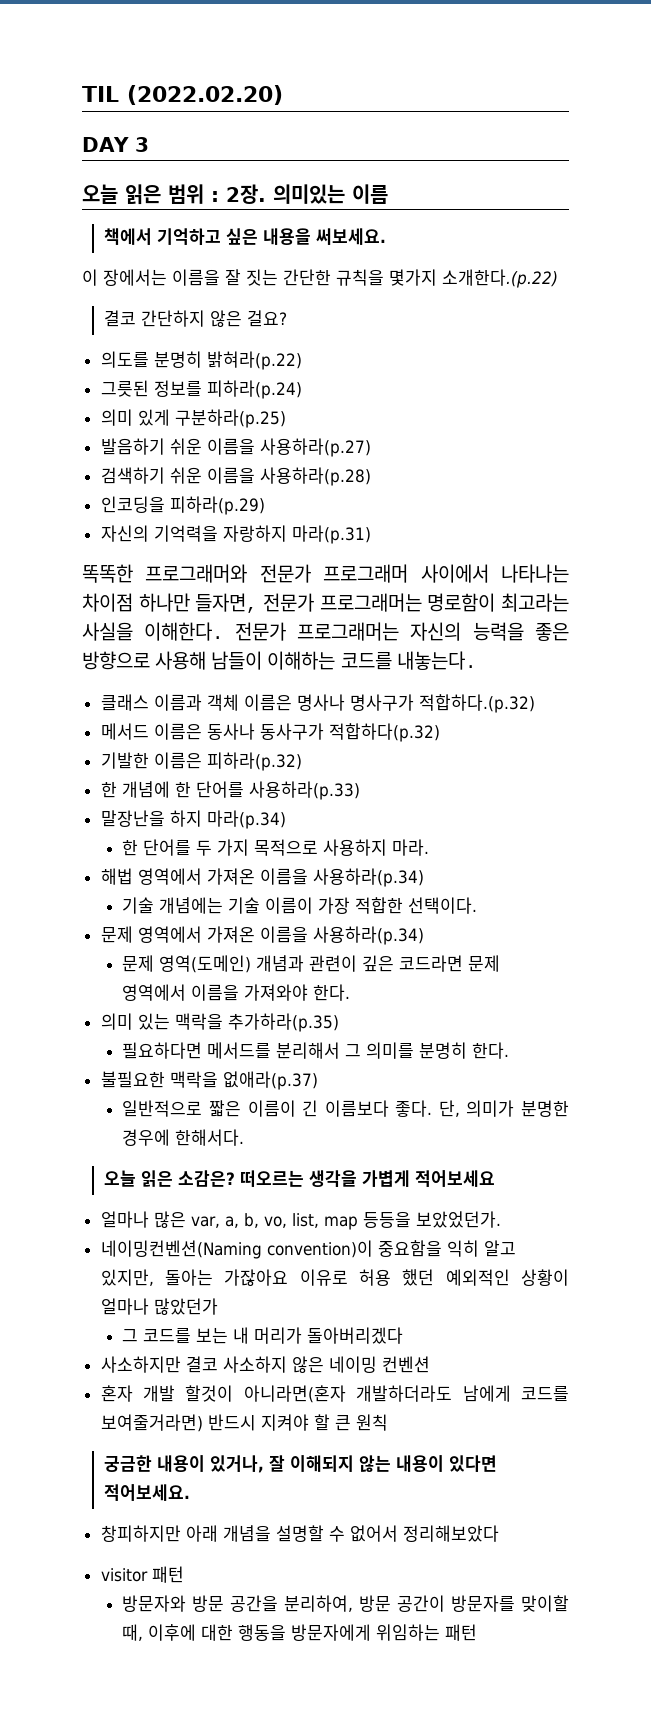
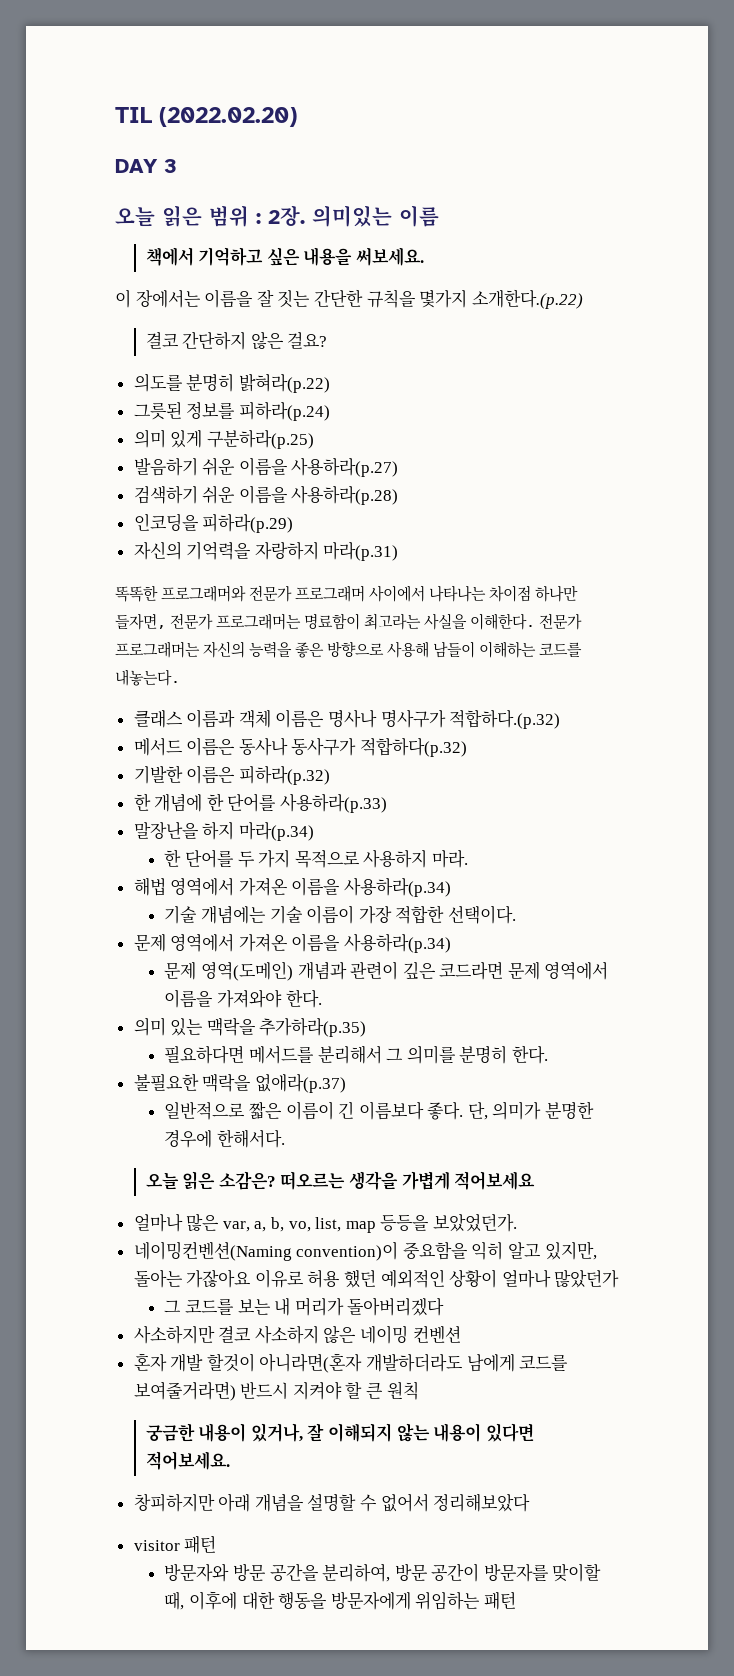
[427,593,496,612] 명로함이 -> [304,613,361,630] 명료함이

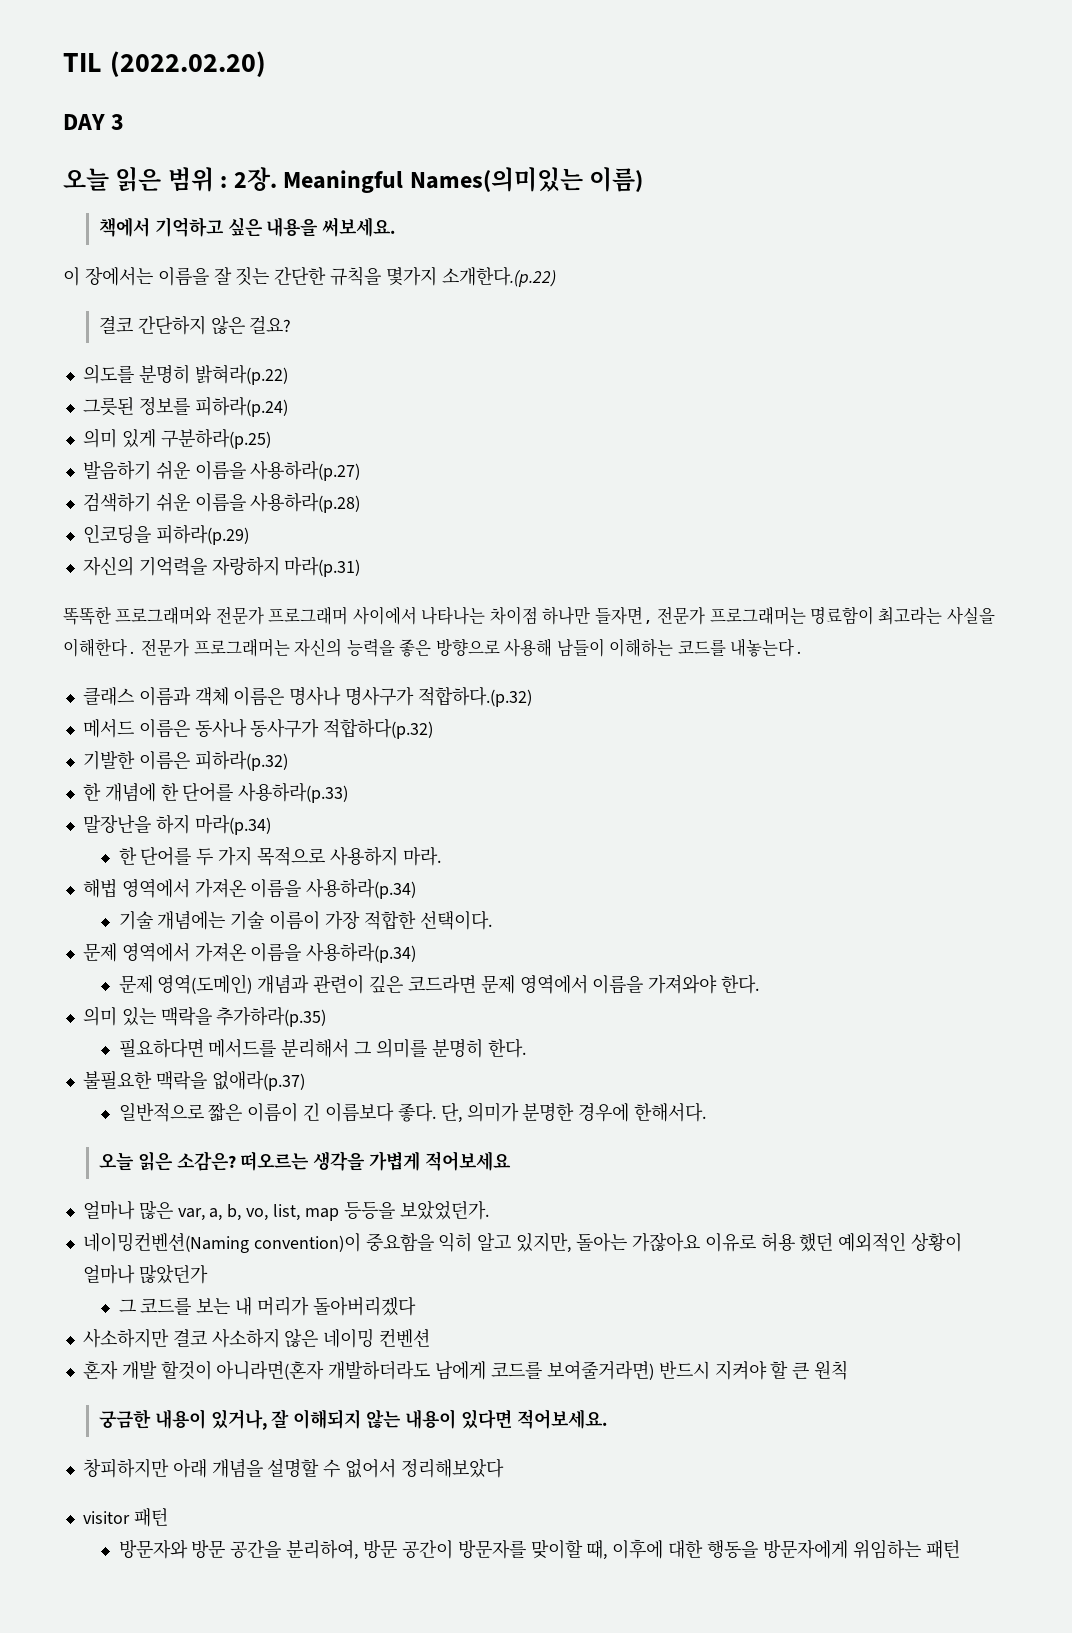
[312,205,439,227] 의미있는 이름 -> [283,167,644,193] Meaningful Names(의미있는 이름)

